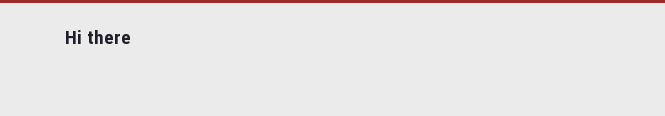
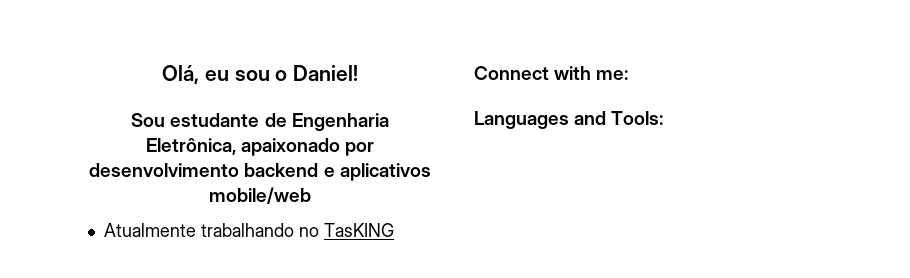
[65,30,132,44] Hi there -> [162,65,358,84] [131,113,389,131] [145,138,375,156] [89,163,431,181] [209,187,311,204] [103,223,394,237] [474,66,629,80] [474,111,664,129] Olá, eu sou o Daniel! // Sou estudante de Engenharia Eletrônica, apaixonado por desenvolvimento backend e aplicativos mobile/web // Atualmente trabalhando no TasKING // Connect with me: // Languages and Tools:

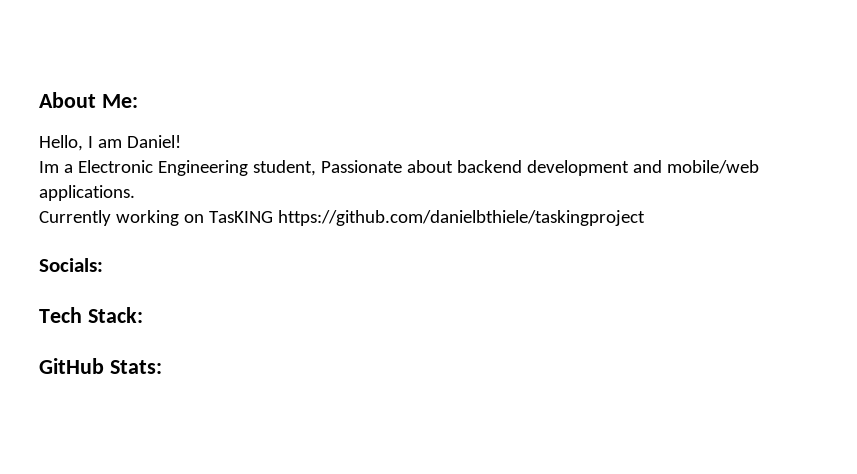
[162,65,358,84] [131,113,389,131] [145,138,375,156] [89,163,431,181] [209,187,311,204] [103,223,394,237] [474,66,629,80] [474,111,664,129] Olá, eu sou o Daniel! // Sou estudante de Engenharia Eletrônica, apaixonado por desenvolvimento backend e aplicativos mobile/web // Atualmente trabalhando no TasKING // Connect with me: // Languages and Tools: -> [39,92,138,108] [39,135,181,151] [39,160,759,176] [39,185,135,201] [39,210,645,226] [39,258,103,272] [39,307,143,323] [39,358,162,374] About Me: // Hello, I am Daniel! // Im a Electronic Engineering student, Passionate about backend development and mobile/web applications. // Currently working on TasKING https://github.com/danielbthiele/taskingproject // Socials: // Tech Stack: // GitHub Stats:

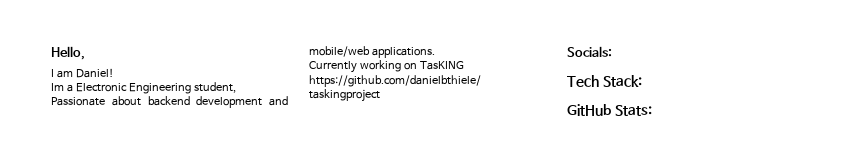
[39,92,138,108] [39,135,83,151] About Me: // Hello, -> [51,46,85,60] Hello, //

